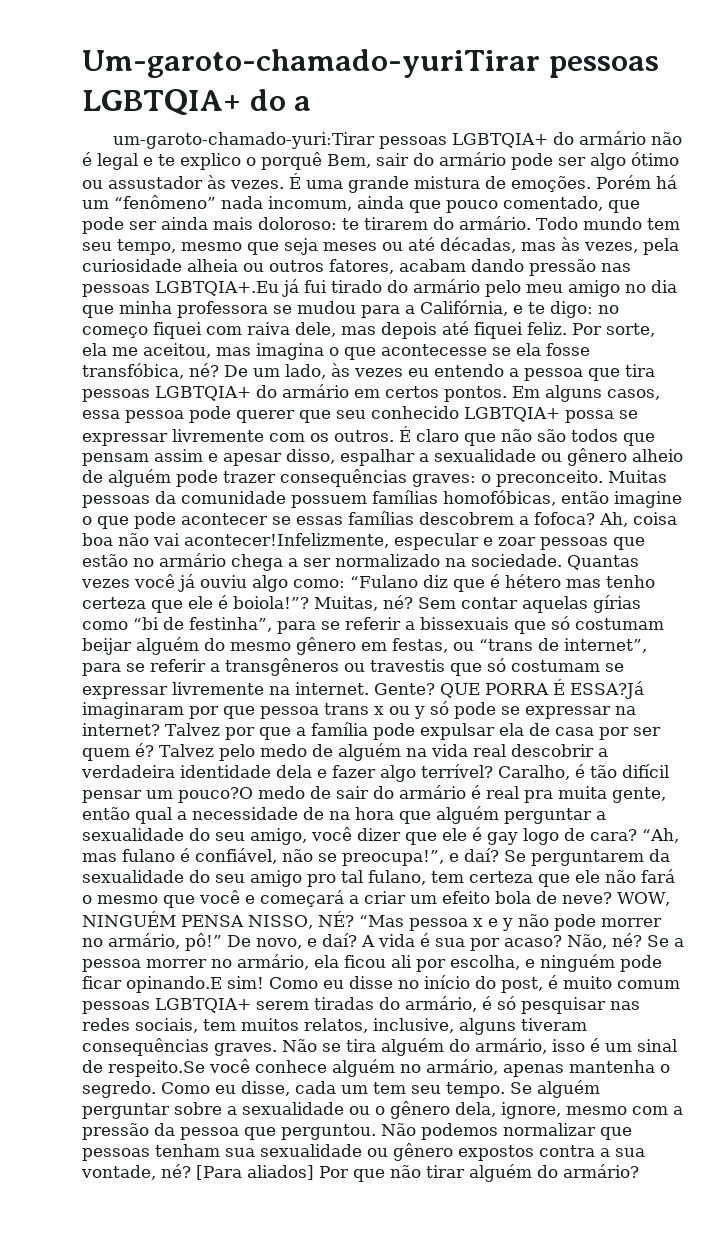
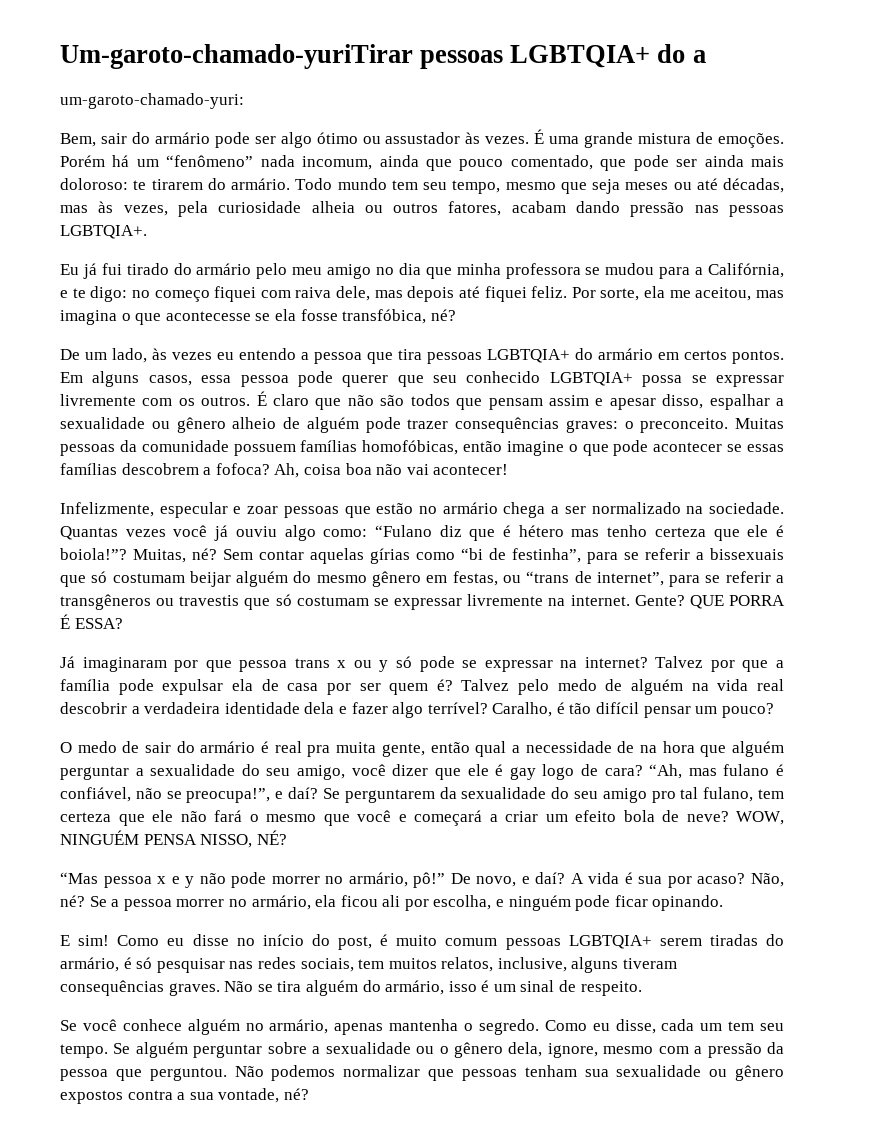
[112,131,682,149] [82,152,322,170] um-garoto-chamado-yuri:Tirar pessoas LGBTQIA+ do armário não é legal e te explico o porquê -> [60,93,244,109] um-garoto-chamado-yuri: //
[155,281,279,296] LGBTQIA+.Eu -> [60,225,147,239] [60,264,79,275] LGBTQIA+. // Eu
(219, 370) none -> (456, 315) //
[184,533,389,548] acontecer!Infelizmente, -> [433,464,509,475] [60,502,154,517] acontecer! // Infelizmente,
[570,681,644,699] ESSA?Já -> [74,618,123,629] [60,656,75,668] ESSA? // Já
[178,787,253,803] pouco?O -> [721,703,774,718] [60,742,72,753] pouco? // O
(354, 919) none -> (287, 837) //
[126,976,222,993] opinando.E -> [652,895,724,911] [60,935,70,946] opinando. // E
[108,1060,205,1077] respeito.Se -> [580,981,642,996] [60,1020,77,1031] respeito. // Se
[196,1164,639,1182] [Para aliados] Por que não tirar alguém do armário? -> (309, 1094) none

